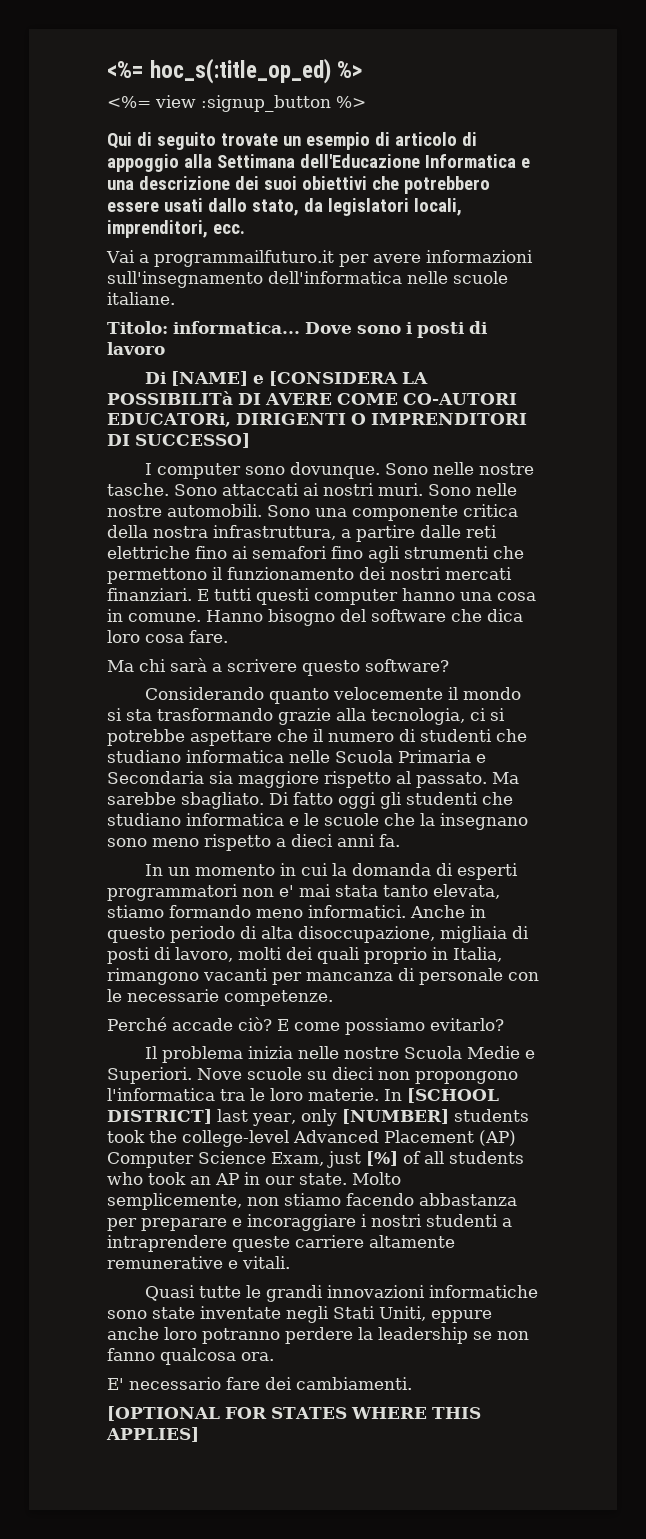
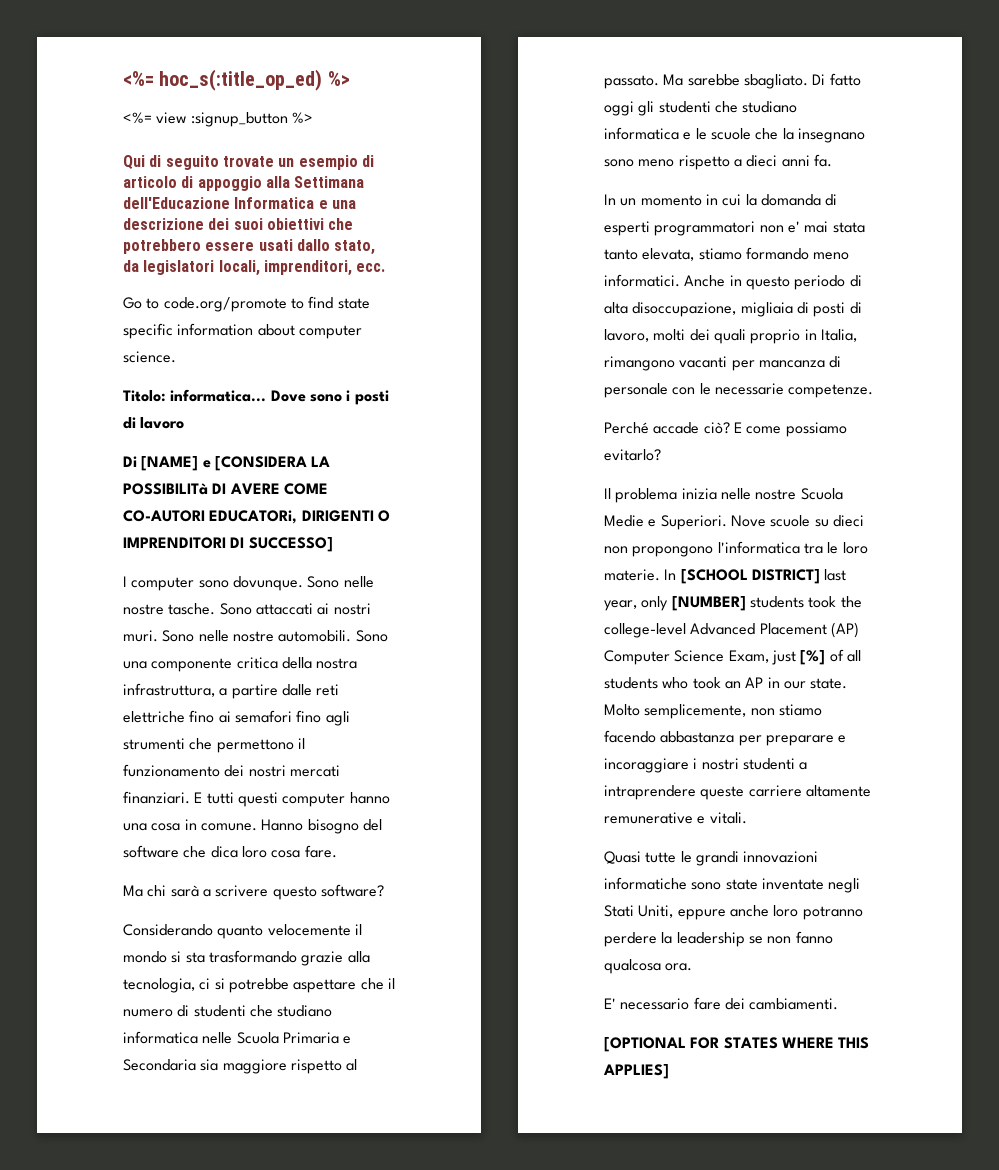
[106,250,533,267] [107,271,508,288] [107,292,175,305] Vai a programmailfuturo.it per avere informazioni sull'insegnamento dell'informatica nelle scuole italiane. -> [123,296,370,312] [123,323,362,339] [123,351,176,363] Go to code.org/promote to find state specific information about computer science.

